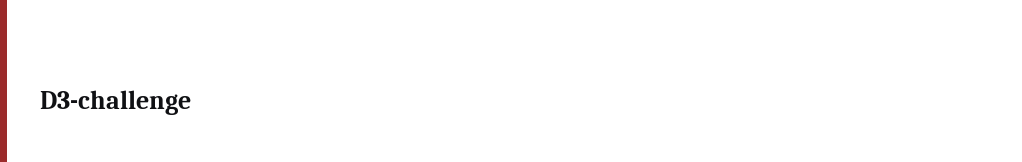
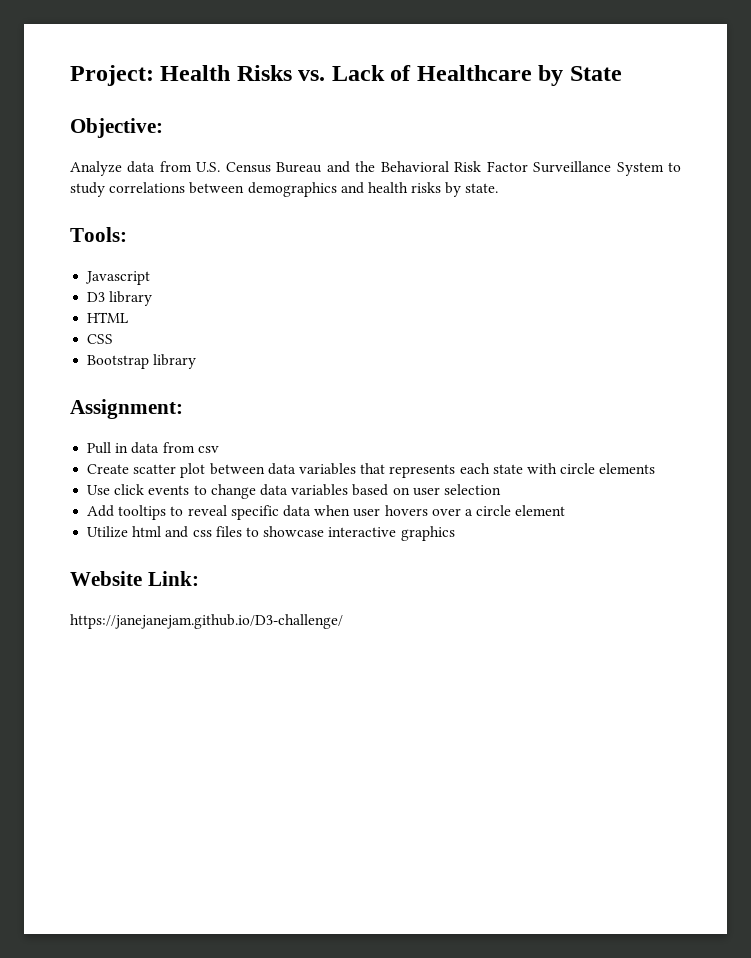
[40,90,191,115] D3-challenge -> [70,65,622,86] [70,118,163,138] [70,161,681,176] [70,182,499,197] [70,227,127,242] [85,271,151,285] [87,291,153,306] [87,312,129,323] [87,334,114,344] [87,354,197,369] [70,399,183,419] [87,442,219,454] [87,463,656,478] [87,484,501,499] [87,505,566,520] [87,526,455,541] [70,571,199,586] [70,614,343,629] Project: Health Risks vs. Lack of Healthcare by State // Objective: // Analyze data from U.S. Census Bureau and the Behavioral Risk Factor Surveillance System to study correlations between demographics and health risks by state. // Tools: // Javascript // D3 library // HTML // CSS // Bootstrap library // Assignment: // Pull in data from csv // Create scatter plot between data variables that represents each state with circle elements // Use click events to change data variables based on user selection // Add tooltips to reveal specific data when user hovers over a circle element // Utilize html and css files to showcase interactive graphics // Website Link: // https://janejanejam.github.io/D3-challenge/

